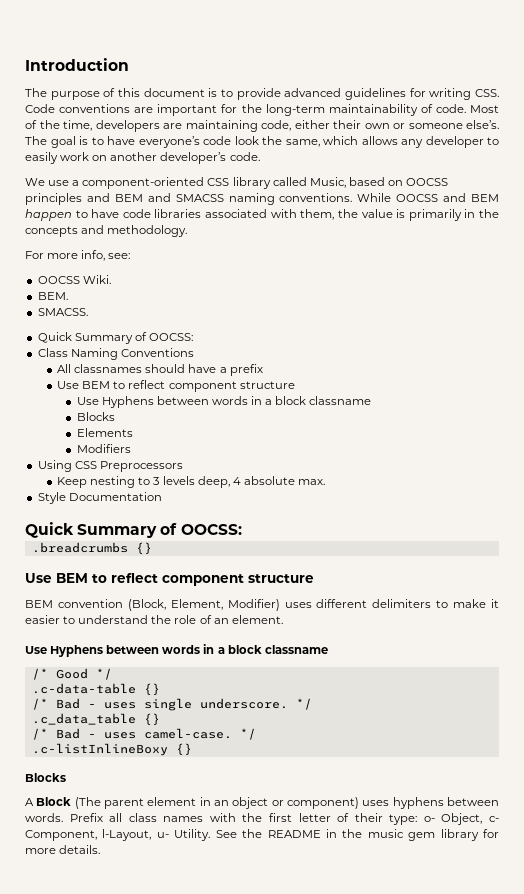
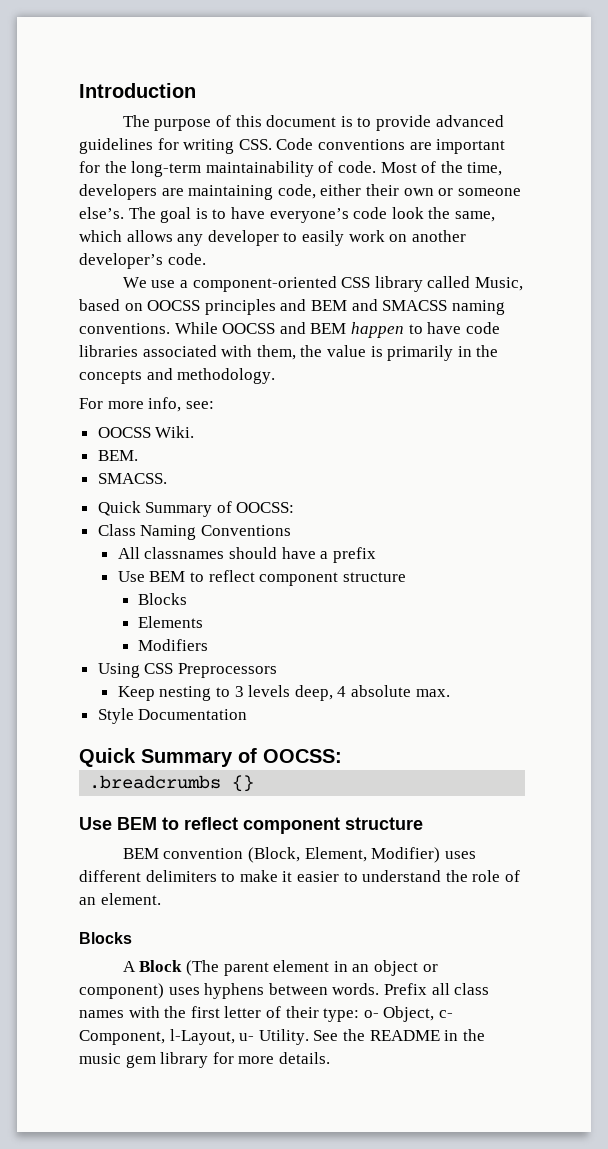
[76,396,372,408] // Use Hyphens between words in a block classname -> (406, 577) none
[25,644,328,657] [31,668,112,680] [31,683,160,696] [31,698,312,711] [31,713,160,726] [31,728,256,740] [31,743,192,756] // Use Hyphens between words in a block classname // /* Good */ // .c-data-table {} // /* Bad - uses single underscore. */ // .c_data_table {} // /* Bad - uses camel-case. */ // .c-listInlineBoxy {} -> (161, 899) none

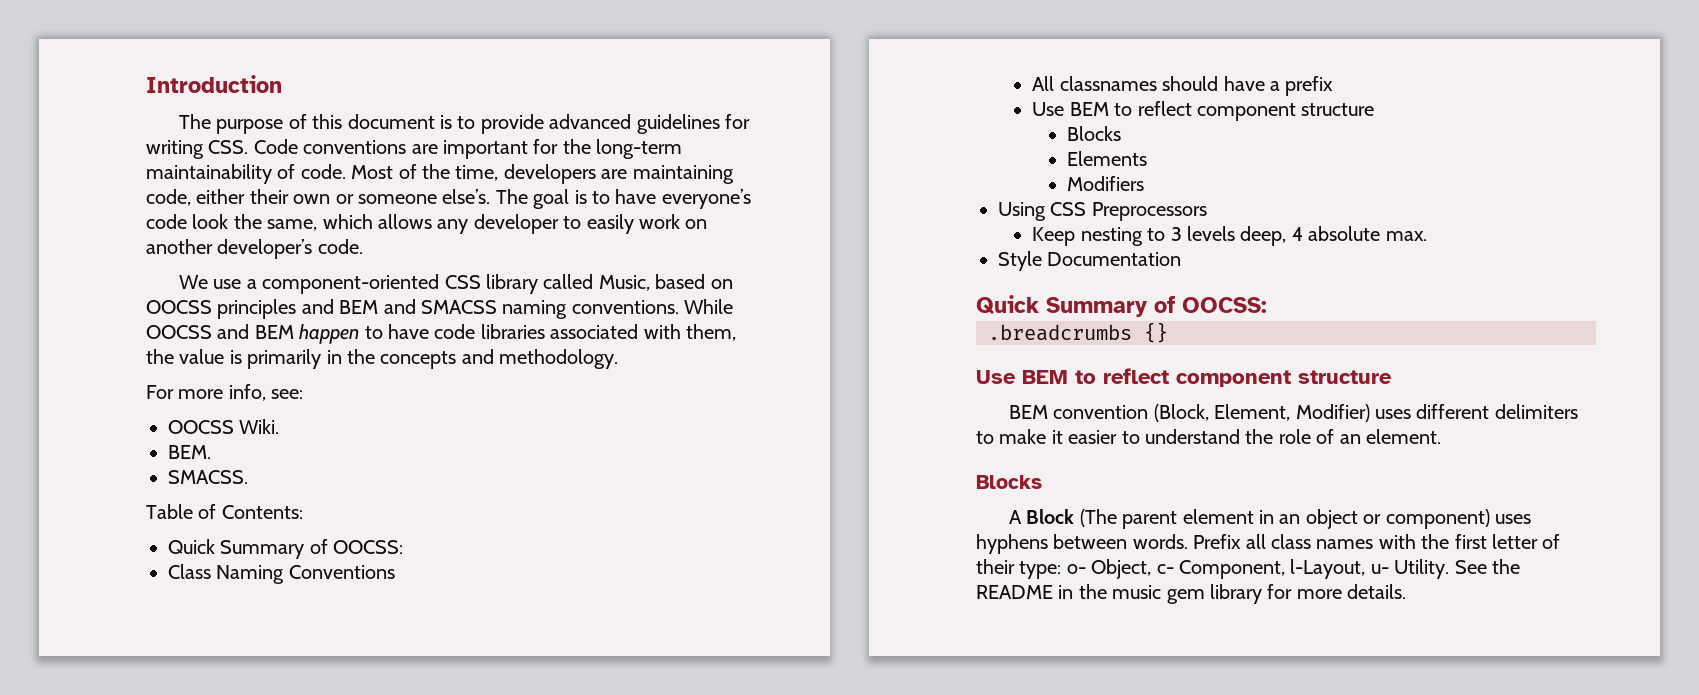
(167, 478) none -> [146,504,303,519] // Table of Contents:

